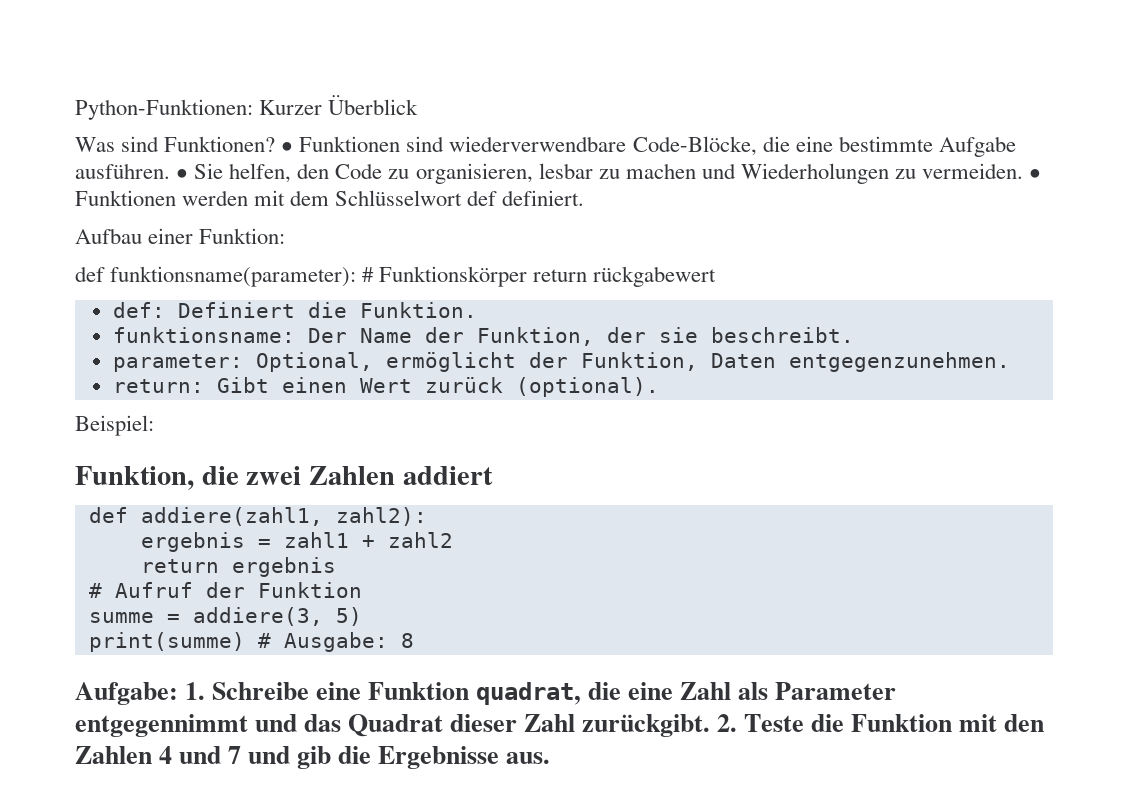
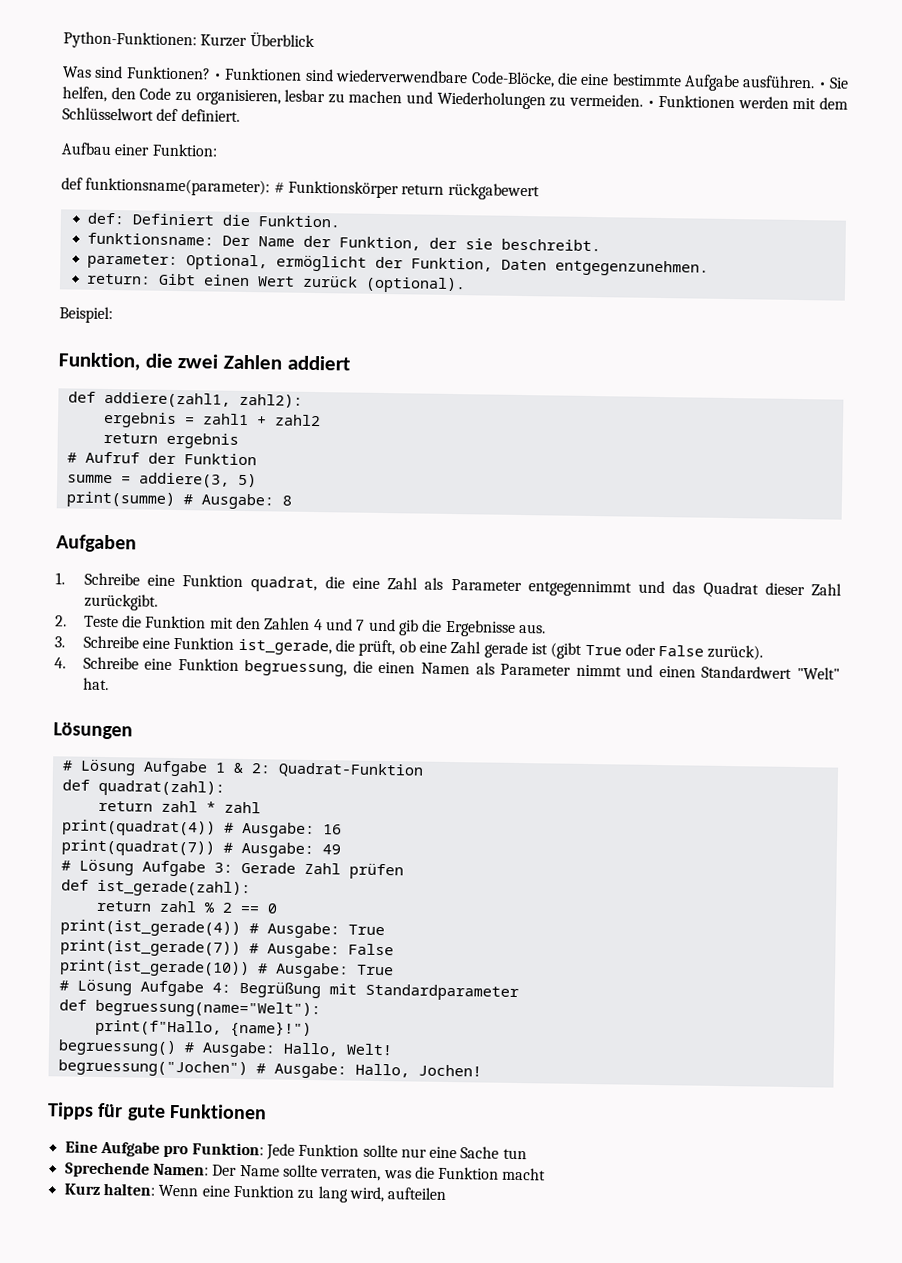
[75,682,178,705] Aufgabe: -> [56,534,137,553] Aufgaben //
(711, 725) none -> (158, 602) //
(551, 758) none -> [54,635,764,661] [54,656,840,680] [82,677,109,691] [53,722,133,740] [61,759,424,779] [61,779,225,797] [97,800,261,814] [61,819,342,839] [60,839,341,859] [60,859,404,880] [60,879,251,898] [95,900,278,914] [59,919,385,939] [59,939,394,959] [58,959,394,979] [58,979,519,1002] [58,999,321,1019] [94,1019,312,1039] [57,1039,393,1058] [57,1059,482,1079] [47,1102,267,1121] [64,1140,527,1160] [64,1161,547,1182] [63,1183,447,1203] // 3. Schreibe eine Funktion ist_gerade, die prüft, ob eine Zahl gerade ist (gibt True oder False zurück). // 4. Schreibe eine Funktion begruessung, die einen Namen als Parameter nimmt und einen Standardwert "Welt" hat. // Lösungen // # Lösung Aufgabe 1 & 2: Quadrat-Funktion // def quadrat(zahl): // return zahl * zahl // print(quadrat(4)) # Ausgabe: 16 // print(quadrat(7)) # Ausgabe: 49 // # Lösung Aufgabe 3: Gerade Zahl prüfen // def ist_gerade(zahl): // return zahl % 2 == 0 // print(ist_gerade(4)) # Ausgabe: True // print(ist_gerade(7)) # Ausgabe: False // print(ist_gerade(10)) # Ausgabe: True // # Lösung Aufgabe 4: Begrüßung mit Standardparameter // def begruessung(name="Welt"): // print(f"Hallo, {name}!") // begruessung() # Ausgabe: Hallo, Welt! // begruessung("Jochen") # Ausgabe: Hallo, Jochen! // Tipps für gute Funktionen // Eine Aufgabe pro Funktion: Jede Funktion sollte nur eine Sache tun // Sprechende Namen: Der Name sollte verraten, was die Funktion macht // Kurz halten: Wenn eine Funktion zu lang wird, aufteilen

